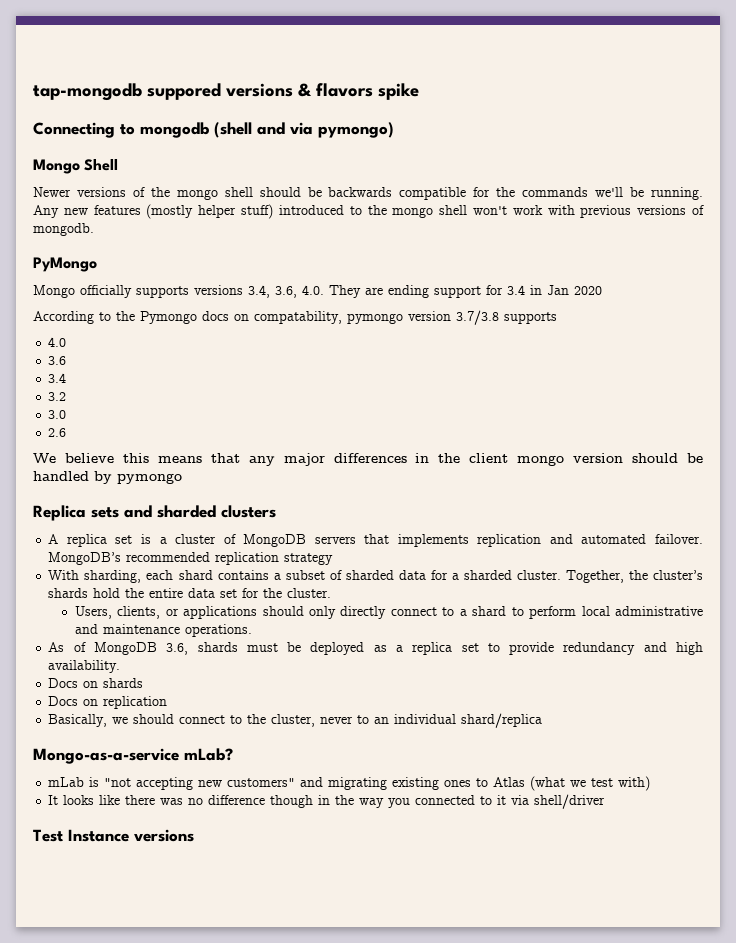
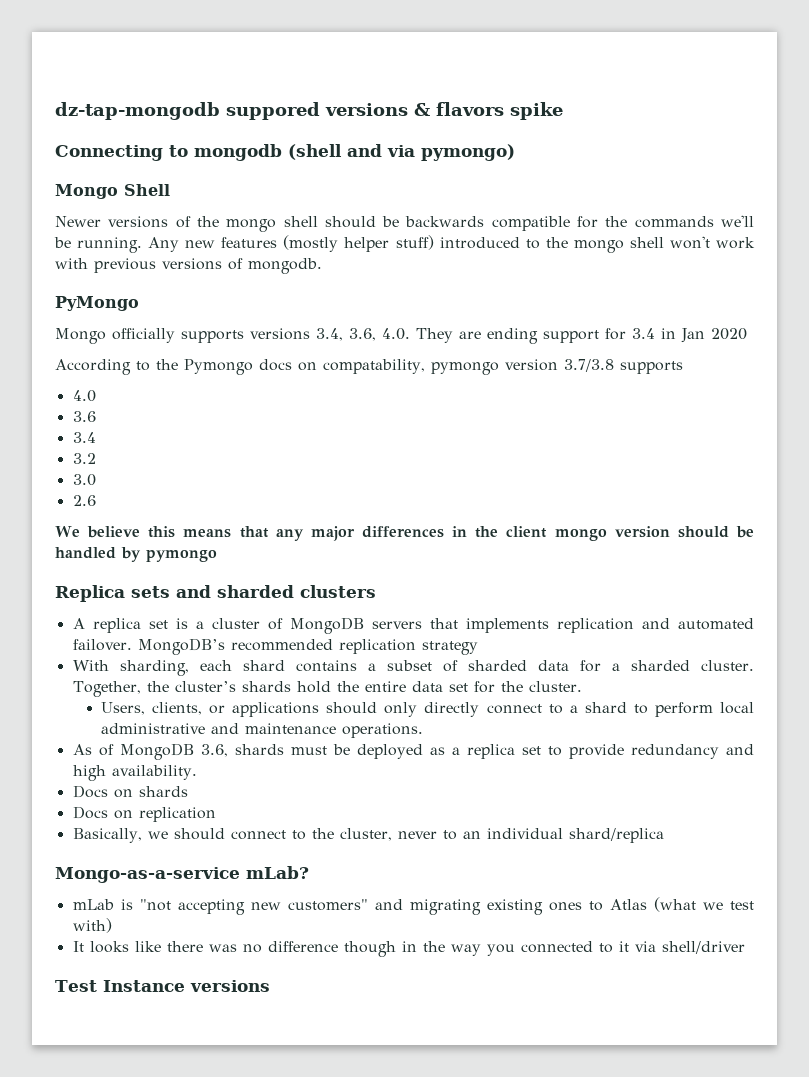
[33,83,142,101] tap-mongodb -> [55,102,220,120] dz-tap-mongodb

